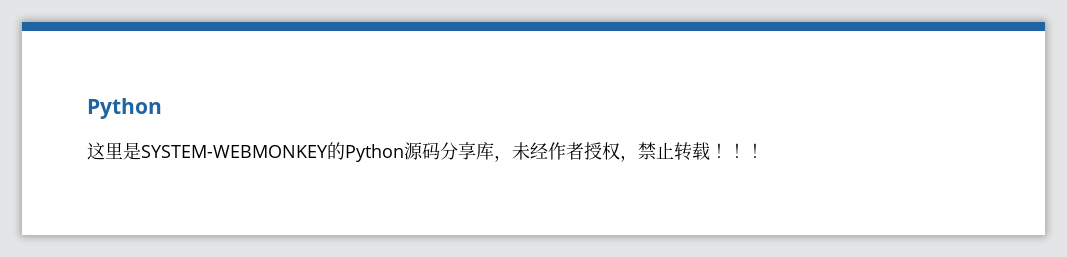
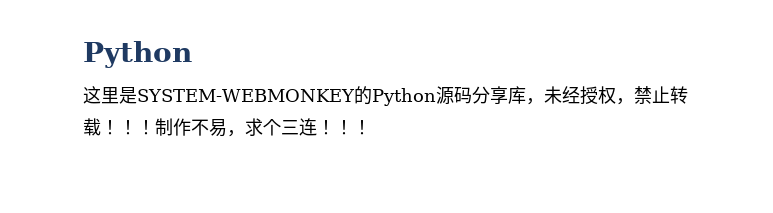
[548,142,584,160] 作者 -> (580, 95) none
(764, 150) none -> [155,118,371,137] 制作不易，求个三连！！！

